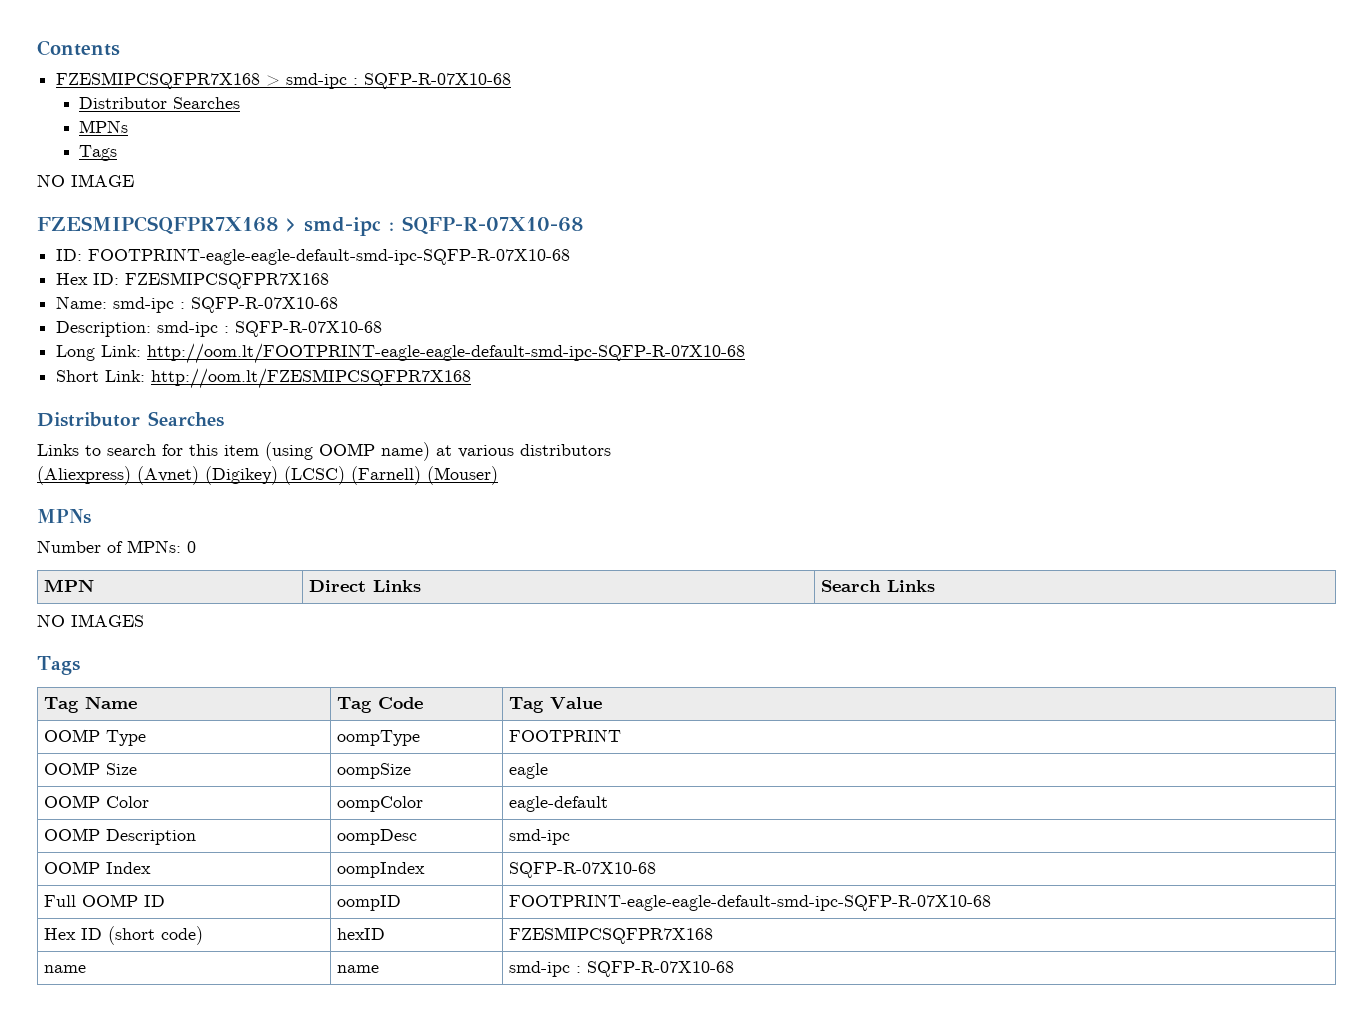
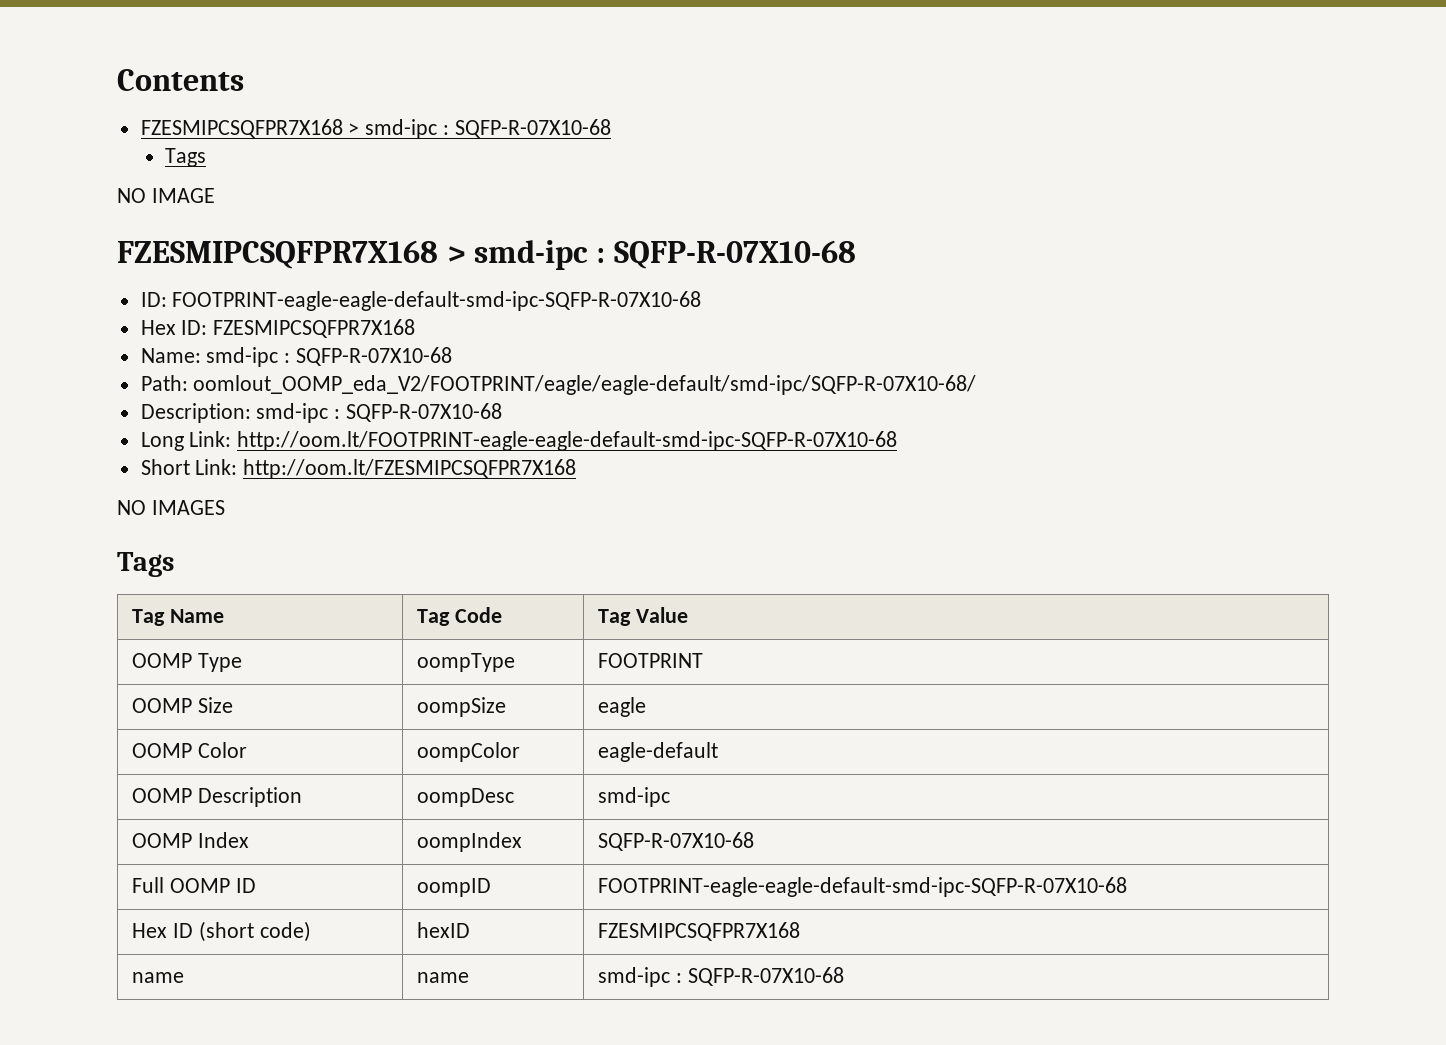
[79,97,241,109] [79,120,129,133] // Distributor Searches // MPNs -> (611, 128) none
(339, 305) none -> [140,375,977,395] // Path: oomlout_OOMP_eda_V2/FOOTPRINT/eagle/eagle-default/smd-ipc/SQFP-R-07X10-68/
[37,411,224,427] [37,442,611,461] [37,466,498,485] [37,509,91,524] [37,540,196,553] [44,579,95,592] [309,580,422,592] [821,580,936,592] // Distributor Searches // Links to search for this item (using OOMP name) at various distributors // (Aliexpress) (Avnet) (Digikey) (LCSC) (Farnell) (Mouser) // MPNs // Number of MPNs: 0 // MPN | Direct Links | Search Links -> (577, 469) none

